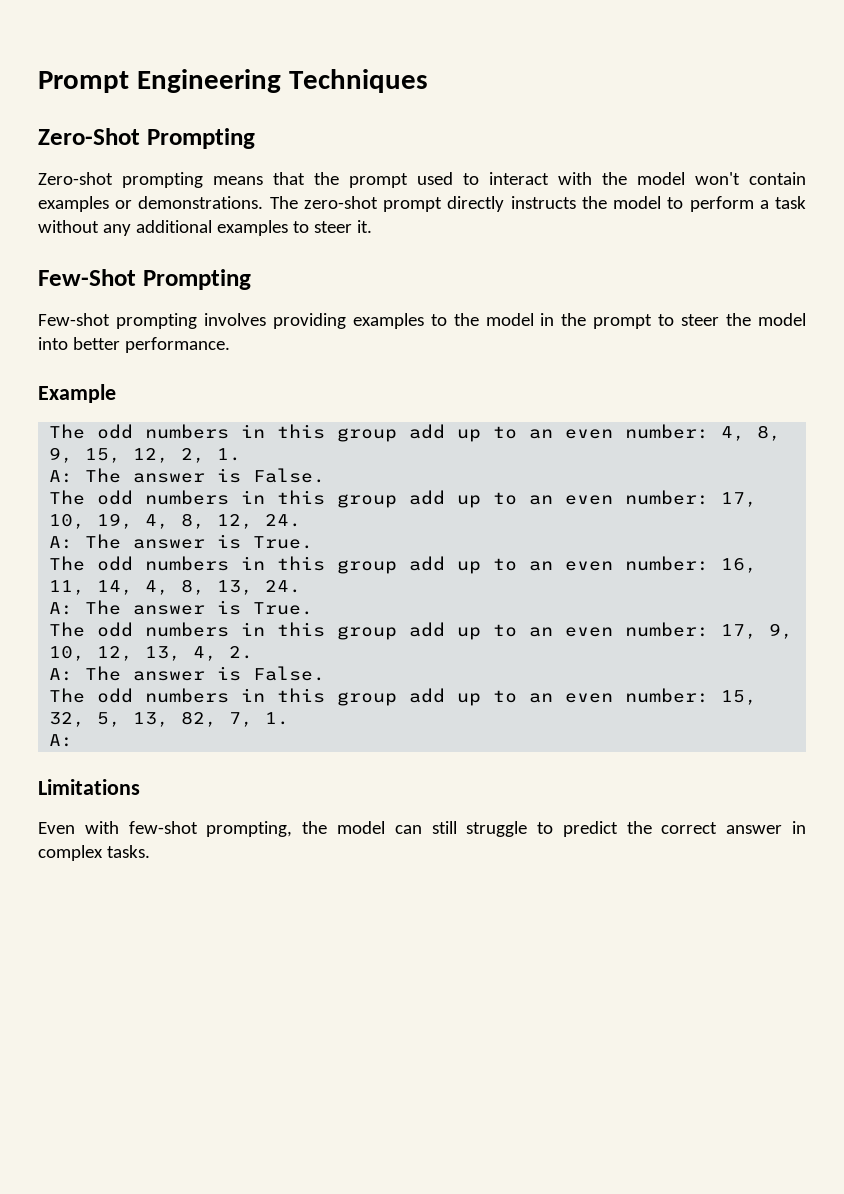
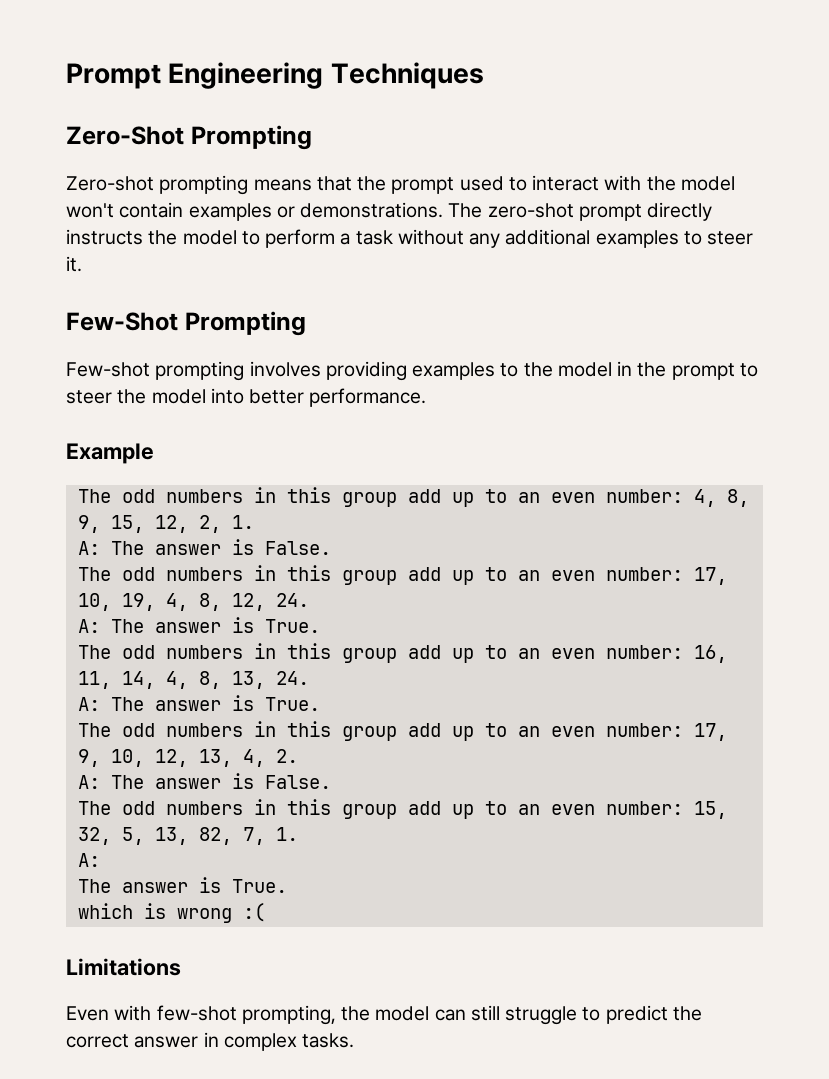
(74, 740) none -> [77,877,287,893] [77,903,265,923] // The answer is True. // which is wrong :(

